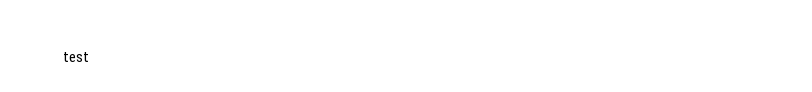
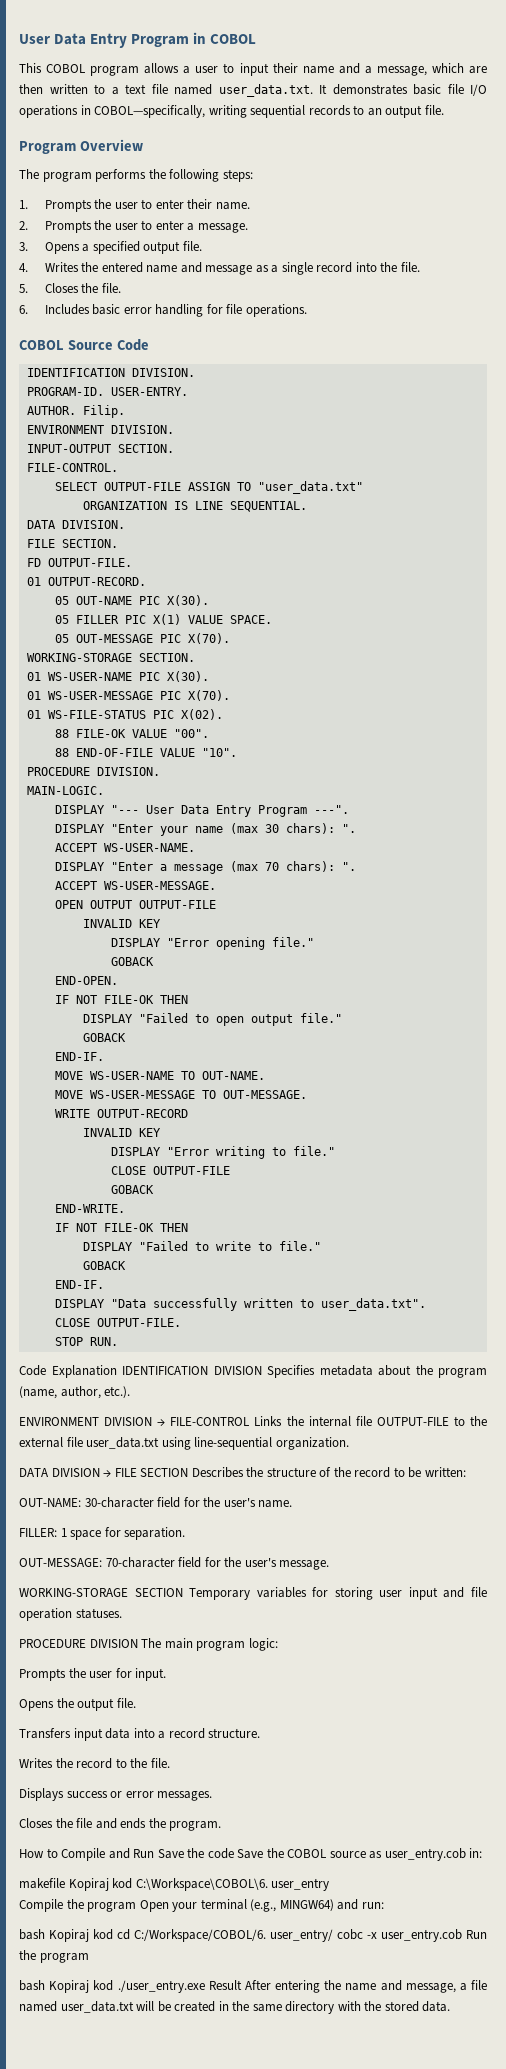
[63,52,89,62] test -> [19,32,257,48] [19,63,487,76] [19,84,487,97] [19,105,444,118] [19,139,143,154] [19,169,253,182] [19,199,250,212] [19,220,248,233] [19,241,202,254] [19,262,420,275] [19,283,121,293] [19,304,307,317] [19,339,149,351] [26,368,195,377] [26,387,188,396] [26,405,125,418] [26,425,174,434] [26,444,174,453] [26,463,118,472] [54,481,363,494] [82,501,307,512] [26,520,125,529] [26,539,118,548] [26,558,132,567] [26,577,146,586] [54,595,209,606] [54,614,272,625] [54,633,230,644] [26,653,195,662] [26,671,209,682] [26,690,230,701] [26,709,223,720] [54,729,209,738] [54,748,237,757] [26,767,160,776] [26,786,104,795] [54,805,349,817] [54,823,356,836] [54,843,195,852] [54,861,356,874] [54,881,216,890] [54,900,216,909] [82,919,161,928] [110,937,314,950] [110,957,154,966] [54,976,118,985] [54,995,188,1004] [82,1013,342,1026] [82,1033,126,1042] [54,1052,104,1061] [54,1071,265,1080] [54,1090,307,1099] [54,1109,188,1118] [82,1128,161,1137] [110,1146,335,1159] [110,1166,230,1175] [110,1185,154,1194] [54,1204,125,1213] [54,1223,188,1232] [82,1241,321,1251] [82,1261,126,1270] [54,1280,104,1289] [54,1298,426,1311] [54,1318,181,1327] [54,1337,118,1346] [19,1365,487,1378] [19,1386,131,1399] [19,1416,488,1427] [19,1437,349,1450] [19,1467,466,1478] [19,1497,293,1508] [19,1527,186,1540] [19,1557,330,1570] [19,1587,487,1600] [19,1608,122,1621] [19,1638,278,1651] [19,1668,167,1681] [19,1698,136,1711] [19,1728,261,1741] [19,1758,170,1769] [19,1788,213,1801] [19,1818,222,1831] [19,1848,483,1861] [19,1878,330,1891] [19,1899,384,1912] [19,1929,487,1942] [19,1950,89,1963] [19,1980,488,1993] [19,2001,451,2014] User Data Entry Program in COBOL // This COBOL program allows a user to input their name and a message, which are then written to a text file named user_data.txt. It demonstrates basic file I/O operations in COBOL—specifically, writing sequential records to an output file. // Program Overview // The program performs the following steps: // 1. Prompts the user to enter their name. // 2. Prompts the user to enter a message. // 3. Opens a specified output file. // 4. Writes the entered name and message as a single record into the file. // 5. Closes the file. // 6. Includes basic error handling for file operations. // COBOL Source Code // IDENTIFICATION DIVISION. // PROGRAM-ID. USER-ENTRY. // AUTHOR. Filip. // ENVIRONMENT DIVISION. // INPUT-OUTPUT SECTION. // FILE-CONTROL. // SELECT OUTPUT-FILE ASSIGN TO "user_data.txt" // ORGANIZATION IS LINE SEQUENTIAL. // DATA DIVISION. // FILE SECTION. // FD OUTPUT-FILE. // 01 OUTPUT-RECORD. // 05 OUT-NAME PIC X(30). // 05 FILLER PIC X(1) VALUE SPACE. // 05 OUT-MESSAGE PIC X(70). // WORKING-STORAGE SECTION. // 01 WS-USER-NAME PIC X(30). // 01 WS-USER-MESSAGE PIC X(70). // 01 WS-FILE-STATUS PIC X(02). // 88 FILE-OK VALUE "00". // 88 END-OF-FILE VALUE "10". // PROCEDURE DIVISION. // MAIN-LOGIC. // DISPLAY "--- User Data Entry Program ---". // DISPLAY "Enter your name (max 30 chars): ". // ACCEPT WS-USER-NAME. // DISPLAY "Enter a message (max 70 chars): ". // ACCEPT WS-USER-MESSAGE. // OPEN OUTPUT OUTPUT-FILE // INVALID KEY // DISPLAY "Error opening file." // GOBACK // END-OPEN. // IF NOT FILE-OK THEN // DISPLAY "Failed to open output file." // GOBACK // END-IF. // MOVE WS-USER-NAME TO OUT-NAME. // MOVE WS-USER-MESSAGE TO OUT-MESSAGE. // WRITE OUTPUT-RECORD // INVALID KEY // DISPLAY "Error writing to file." // CLOSE OUTPUT-FILE // GOBACK // END-WRITE. // IF NOT FILE-OK THEN // DISPLAY "Failed to write to file." // GOBACK // END-IF. // DISPLAY "Data successfully written to user_data.txt". // CLOSE OUTPUT-FILE. // STOP RUN. // Code Explanation IDENTIFICATION DIVISION Specifies metadata about the program (name, author, etc.). // ENVIRONMENT DIVISION → FILE-CONTROL Links the internal file OUTPUT-FILE to the external file user_data.txt using line-sequential organization. // DATA DIVISION → FILE SECTION Describes the structure of the record to be written: // OUT-NAME: 30-character field for the user's name. // FILLER: 1 space for separation. // OUT-MESSAGE: 70-character field for the user's message. // WORKING-STORAGE SECTION Temporary variables for storing user input and file operation statuses. // PROCEDURE DIVISION The main program logic: // Prompts the user for input. // Opens the output file. // Transfers input data into a record structure. // Writes the record to the file. // Displays success or error messages. // Closes the file and ends the program. // How to Compile and Run Save the code Save the COBOL source as user_entry.cob in: // makefile Kopiraj kod C:\Workspace\COBOL\6. user_entry // Compile the program Open your terminal (e.g., MINGW64) and run: // bash Kopiraj kod cd C:/Workspace/COBOL/6. user_entry/ cobc -x user_entry.cob Run the program // bash Kopiraj kod ./user_entry.exe Result After entering the name and message, a file named user_data.txt will be created in the same directory with the stored data.

